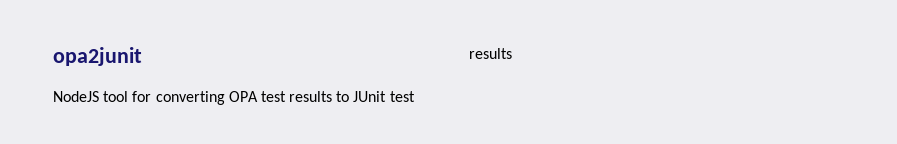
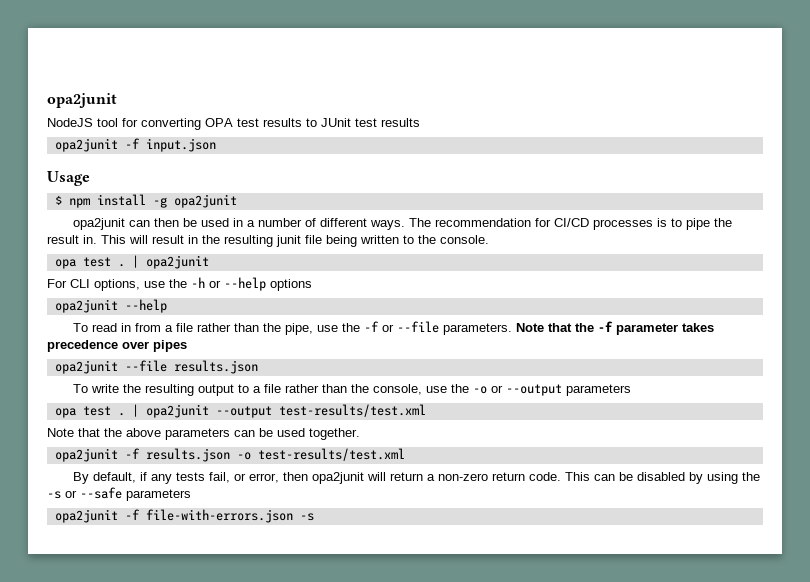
(512, 53) none -> [54,138,216,152] [47,171,90,186] [54,194,237,208] [73,218,733,230] [47,235,489,247] [54,255,209,269] [47,277,312,291] [54,299,167,313] [73,321,715,335] [47,340,187,352] [54,360,258,374] [73,384,632,396] [54,404,426,418] [47,428,360,440] [54,448,405,462] [73,472,761,484] [47,487,191,501] [54,509,314,523] // opa2junit -f input.json // Usage // $ npm install -g opa2junit // opa2junit can then be used in a number of different ways. The recommendation for CI/CD processes is to pipe the result in. This will result in the resulting junit file being written to the console. // opa test . | opa2junit // For CLI options, use the -h or --help options // opa2junit --help // To read in from a file rather than the pipe, use the -f or --file parameters. Note that the -f parameter takes precedence over pipes // opa2junit --file results.json // To write the resulting output to a file rather than the console, use the -o or --output parameters // opa test . | opa2junit --output test-results/test.xml // Note that the above parameters can be used together. // opa2junit -f results.json -o test-results/test.xml // By default, if any tests fail, or error, then opa2junit will return a non-zero return code. This can be disabled by using the -s or --safe parameters // opa2junit -f file-with-errors.json -s

